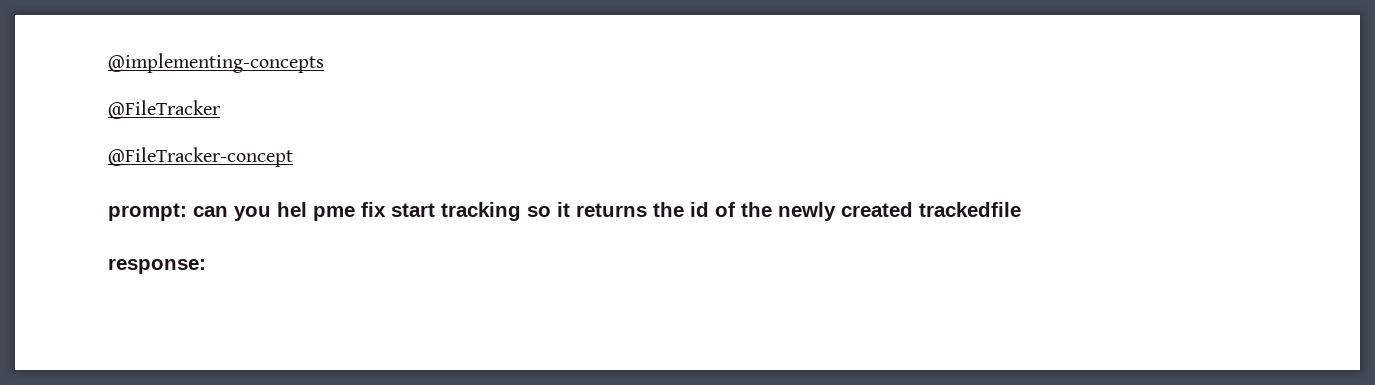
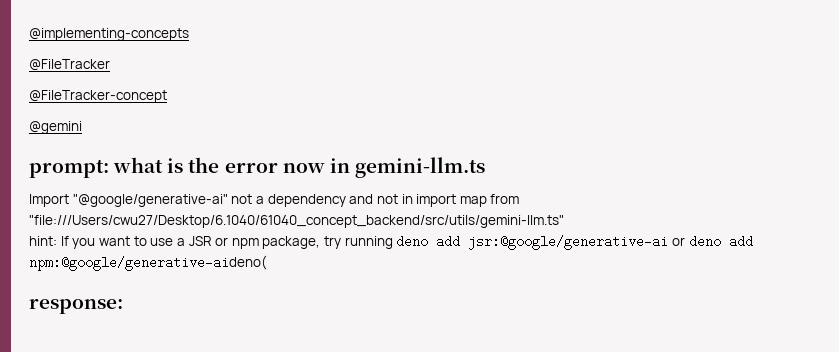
(293, 157) none -> [29,121,82,134] // @gemini
[193,202,1021,221] can you hel pme fix start tracking so it returns the id of the newly created trackedfile -> [113,157,485,178] [29,194,520,207] [29,215,564,228] [29,235,753,250] [29,255,267,271] what is the error now in gemini-llm.ts // Import "@google/generative-ai" not a dependency and not in import map from "file:///Users/cwu27/Desktop/6.1040/61040_concept_backend/src/utils/gemini-llm.ts" // hint: If you want to use a JSR or npm package, try running deno add jsr:@google/generative-ai or deno add npm:@google/generative-aideno(

